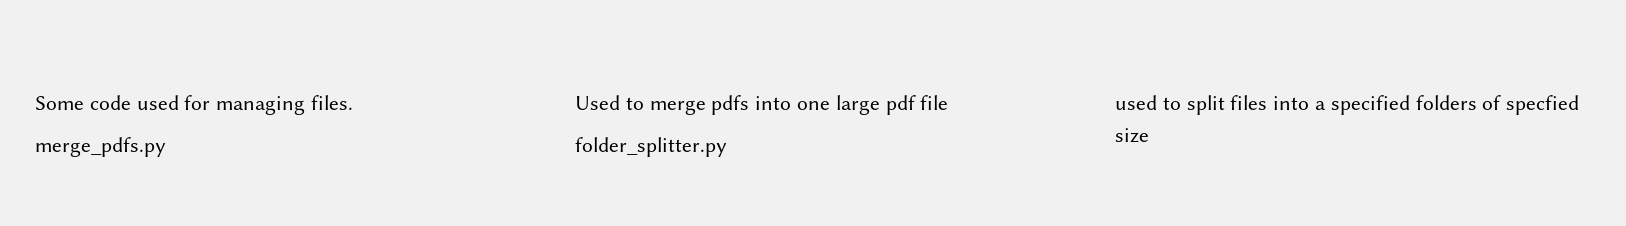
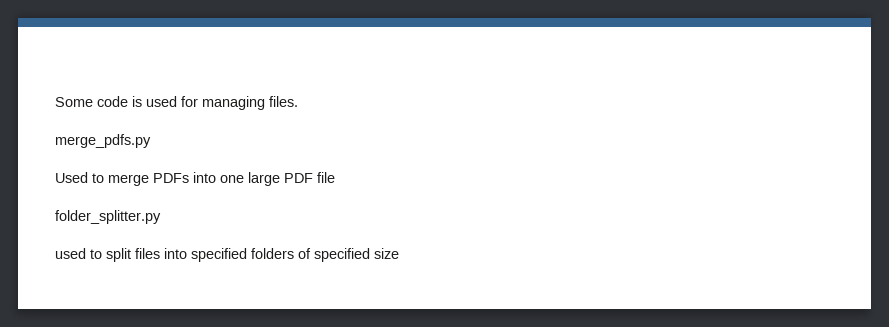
(131, 102) none -> [132,96,142,107] is
[711,95,750,115] pdfs -> [153,173,189,183] PDFs
[885,95,916,115] pdf -> [284,173,313,183] PDF
[1315,101,1327,110] a -> (187, 253) none
[1506,95,1580,115] specfied -> [314,248,370,262] specified

